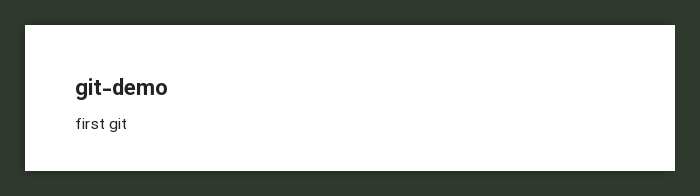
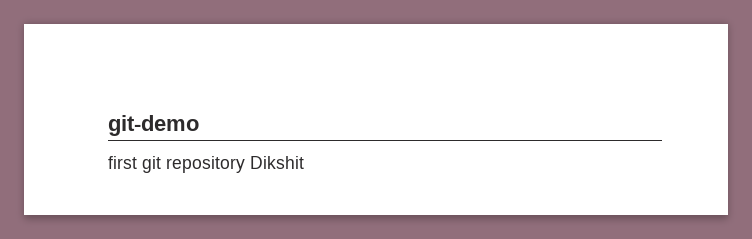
(128, 125) none -> [166,156,304,173] repository Dikshit

